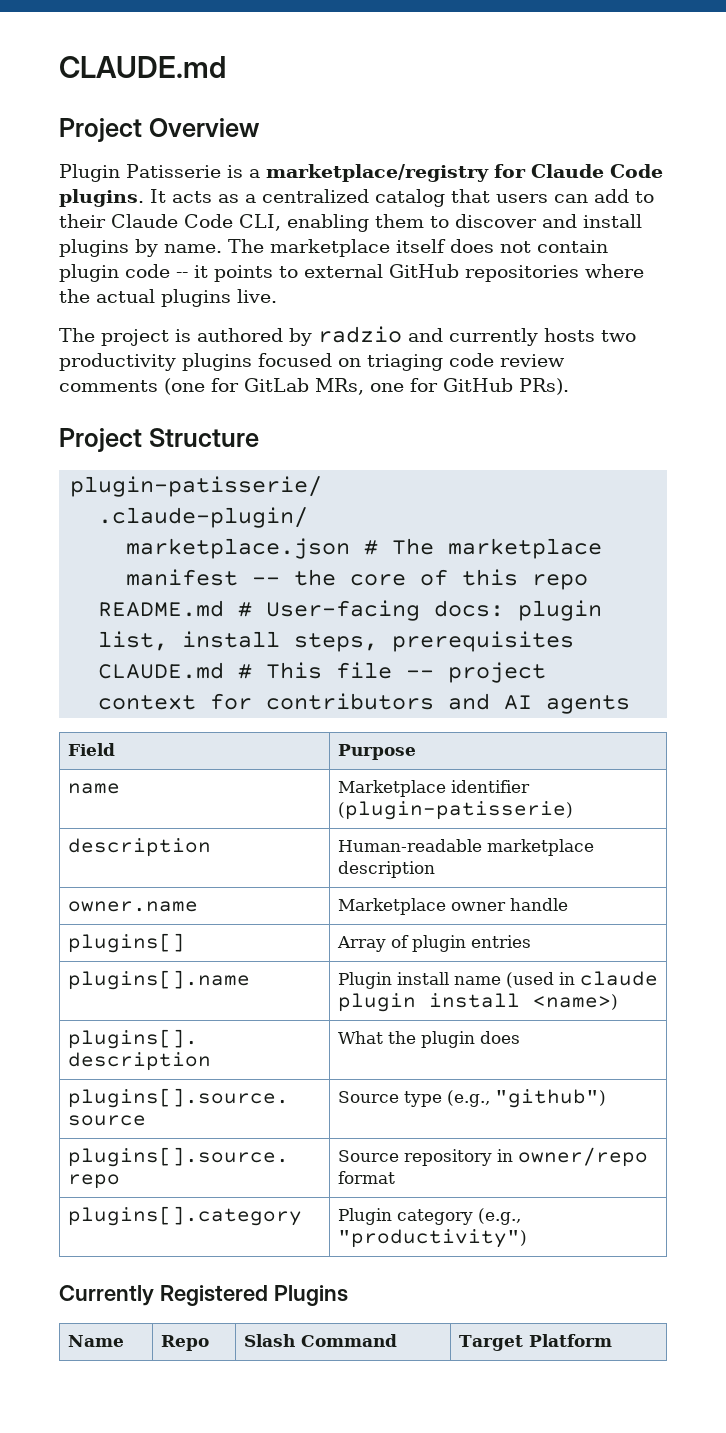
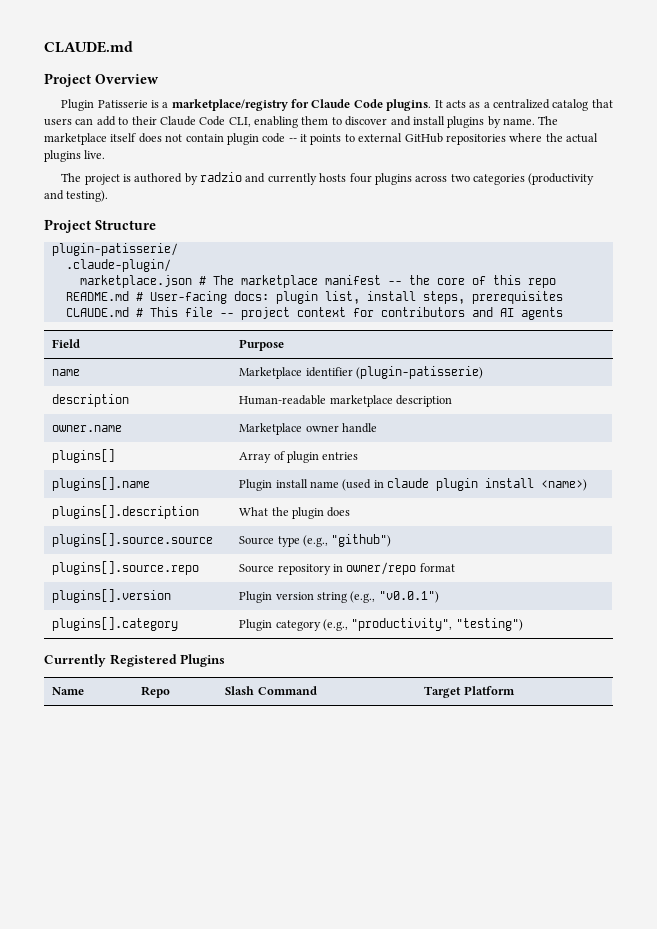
[601,330,636,342] [59,353,565,371] [59,378,569,395] two productivity plugins focused on triaging code review comments (one for GitLab MRs, one for GitHub PRs). -> [349,173,595,185] [44,190,109,202] four plugins across two categories (productivity and testing).
(395, 1177) none -> [52,589,172,603] [239,591,439,603] // plugins[].version | Plugin version string (e.g., "v0.0.1")
[337,1229,527,1248] "productivity") -> [351,618,523,631] "productivity", "testing")

